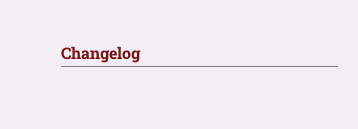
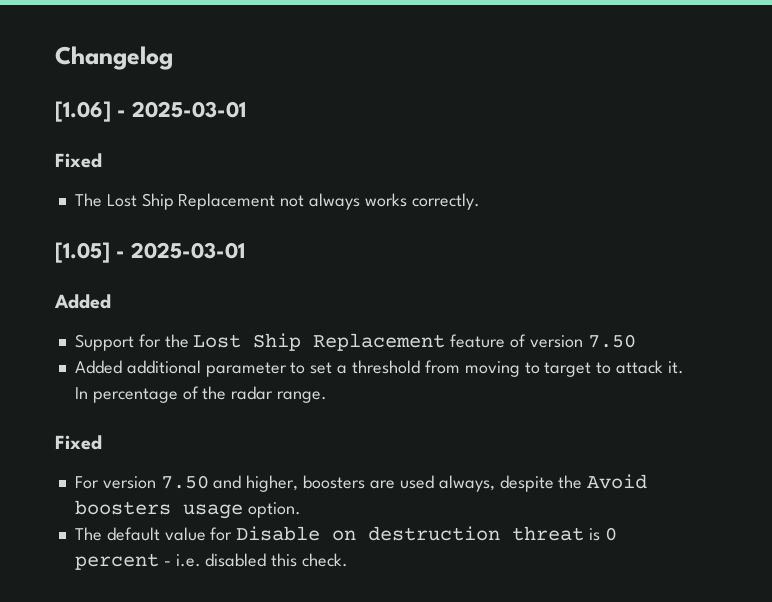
(141, 54) none -> [55,101,247,122] [55,153,102,168] [74,193,480,210] [55,242,246,263] [54,294,111,309] [74,333,636,351] [74,360,684,377] [74,386,328,403] [55,435,102,450] [74,474,648,492] [74,500,301,519] [74,526,617,541] [74,553,349,570] // [1.06] - 2025-03-01 // Fixed // The Lost Ship Replacement not always works correctly. // [1.05] - 2025-03-01 // Added // Support for the Lost Ship Replacement feature of version 7.50 // Added additional parameter to set a threshold from moving to target to attack it. In percentage of the radar range. // Fixed // For version 7.50 and higher, boosters are used always, despite the Avoid boosters usage option. // The default value for Disable on destruction threat is 0 percent - i.e. disabled this check.

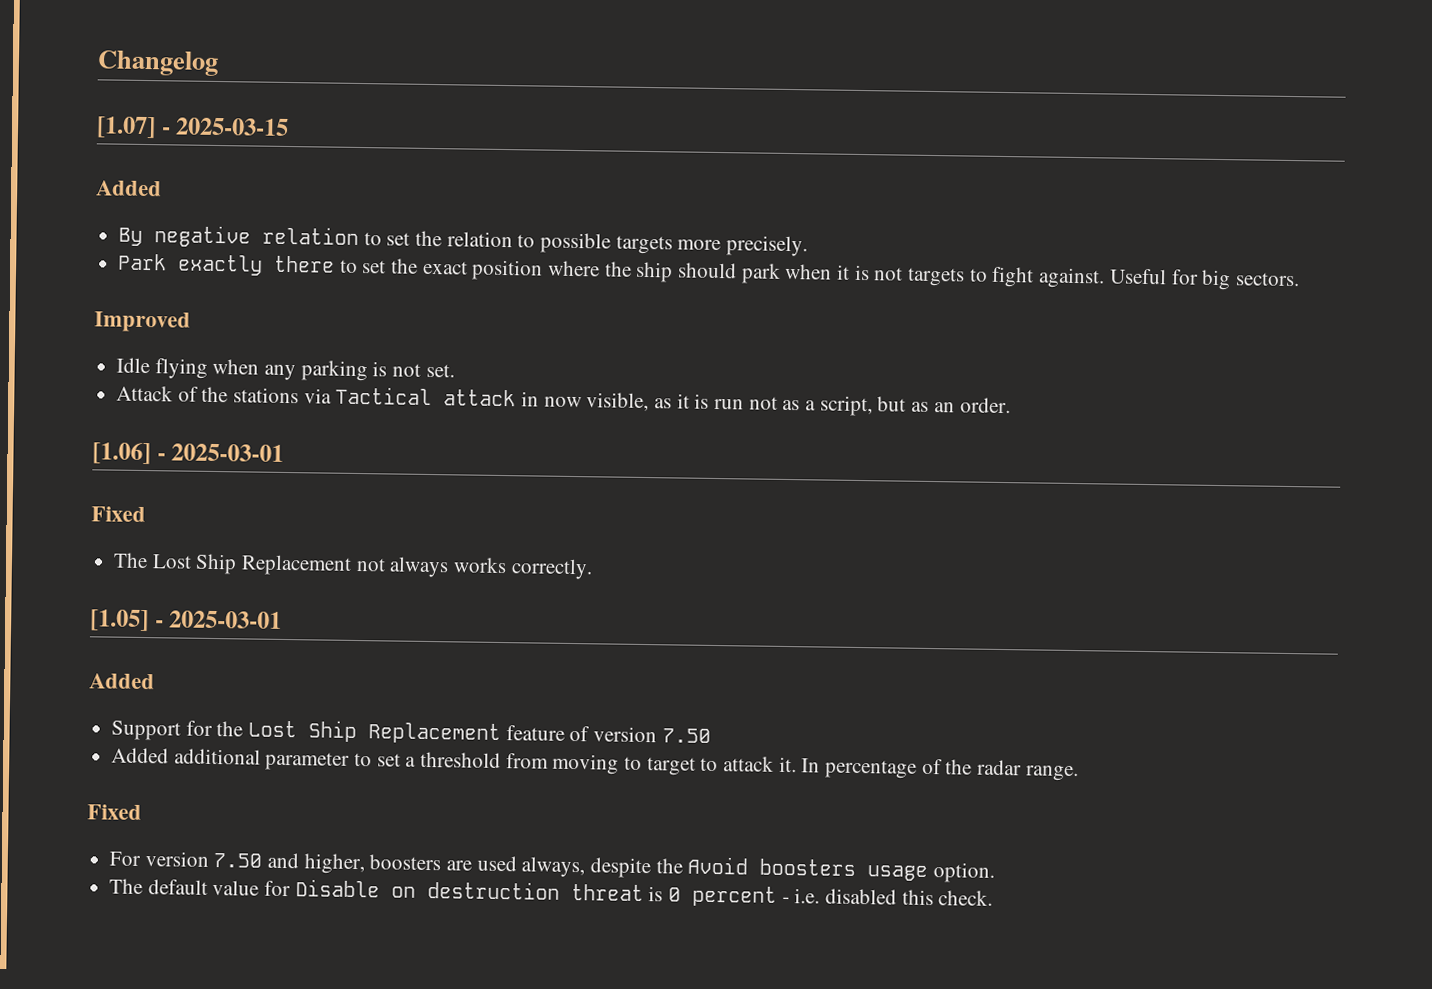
(173, 58) none -> [96,116,290,139] [96,180,162,197] [118,225,809,257] [118,253,1300,291] [94,311,191,333] [116,357,455,382] [116,385,1011,417] // [1.07] - 2025-03-15 // Added // By negative relation to set the relation to possible targets more precisely. // Park exactly there to set the exact position where the ship should park when it is not targets to fight against. Useful for big sectors. // Improved // Idle flying when any parking is not set. // Attack of the stations via Tactical attack in now visible, as it is run not as a script, but as an order.

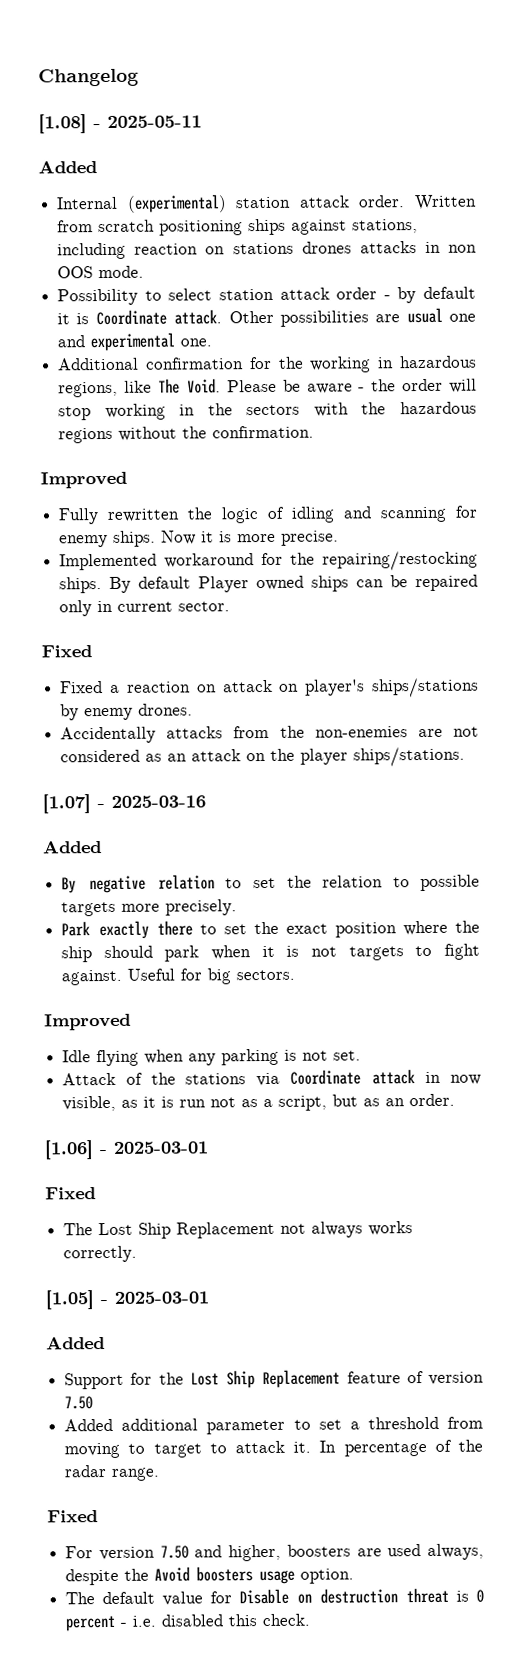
(219, 63) none -> [38,114,202,134] [38,160,97,174] [56,194,477,213] [57,218,419,236] [57,241,477,260] [57,265,145,279] [57,286,476,306] [57,307,476,327] [57,332,213,352] [57,355,478,373] [58,378,478,398] [58,401,478,421] [58,425,315,444] [40,471,127,489] [58,505,478,525] [59,530,340,548] [59,550,478,571] [59,574,478,594] [59,600,231,617] [41,645,92,658] [60,677,479,698] [60,703,194,721] [60,725,479,744] [60,746,466,767] // [1.08] - 2025-05-11 // Added // Internal (experimental) station attack order. Written from scratch positioning ships against stations, including reaction on stations drones attacks in non OOS mode. // Possibility to select station attack order - by default it is Coordinate attack. Other possibilities are usual one and experimental one. // Additional confirmation for the working in hazardous regions, like The Void. Please be aware - the order will stop working in the sectors with the hazardous regions without the confirmation. // Improved // Fully rewritten the logic of idling and scanning for enemy ships. Now it is more precise. // Implemented workaround for the repairing/restocking ships. By default Player owned ships can be repaired only in current sector. // Fixed // Fixed a reaction on attack on player's ships/stations by enemy drones. // Accidentally attacks from the non-enemies are not considered as an attack on the player ships/stations.
[175,117,290,137] 2025-03-15 -> [111,795,206,808] 2025-03-16
[335,386,433,406] Tactical -> [289,1069,361,1085] Coordinate

